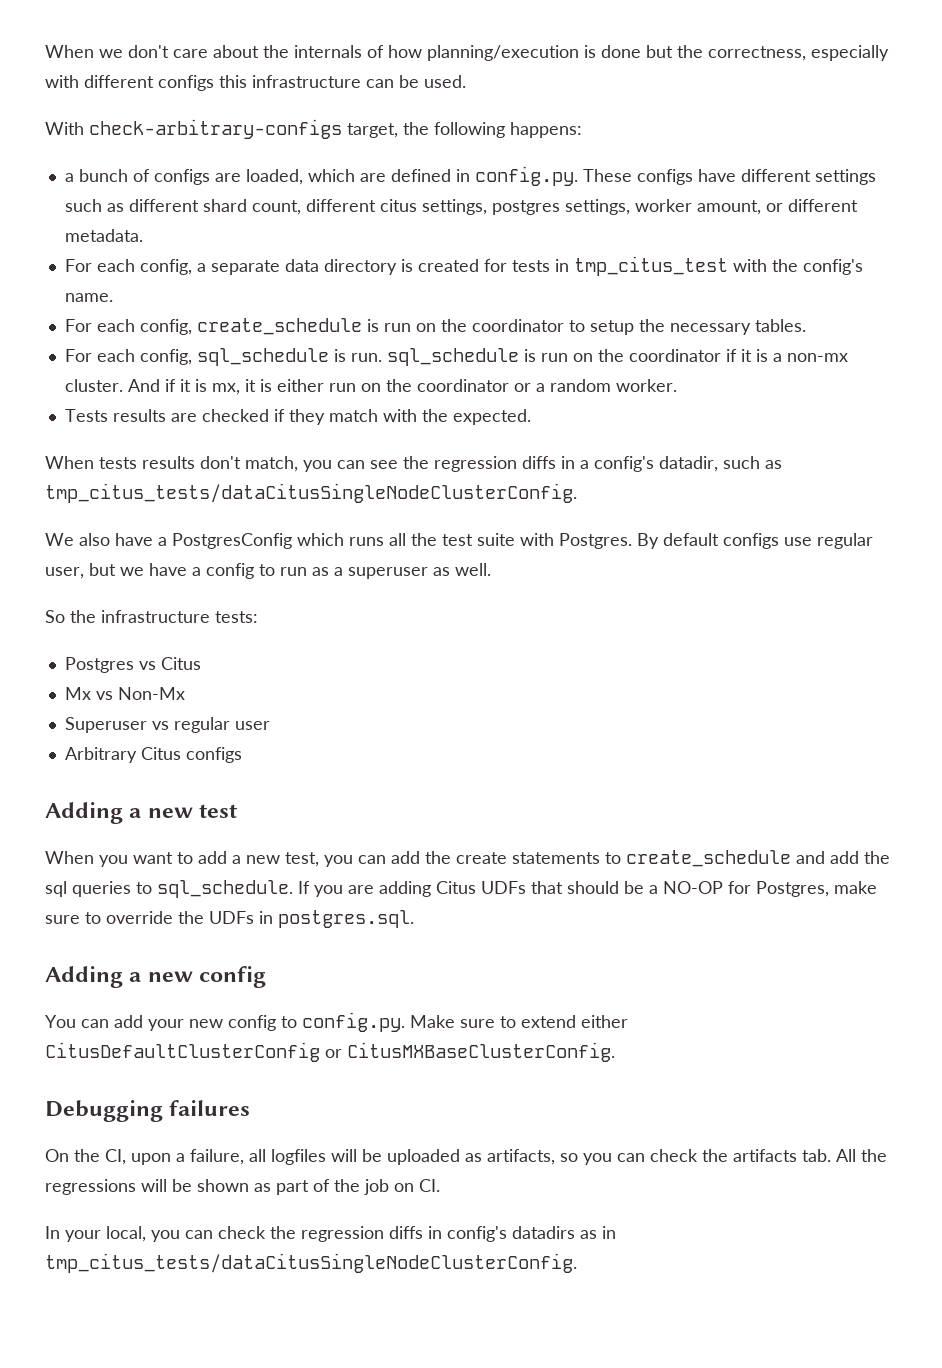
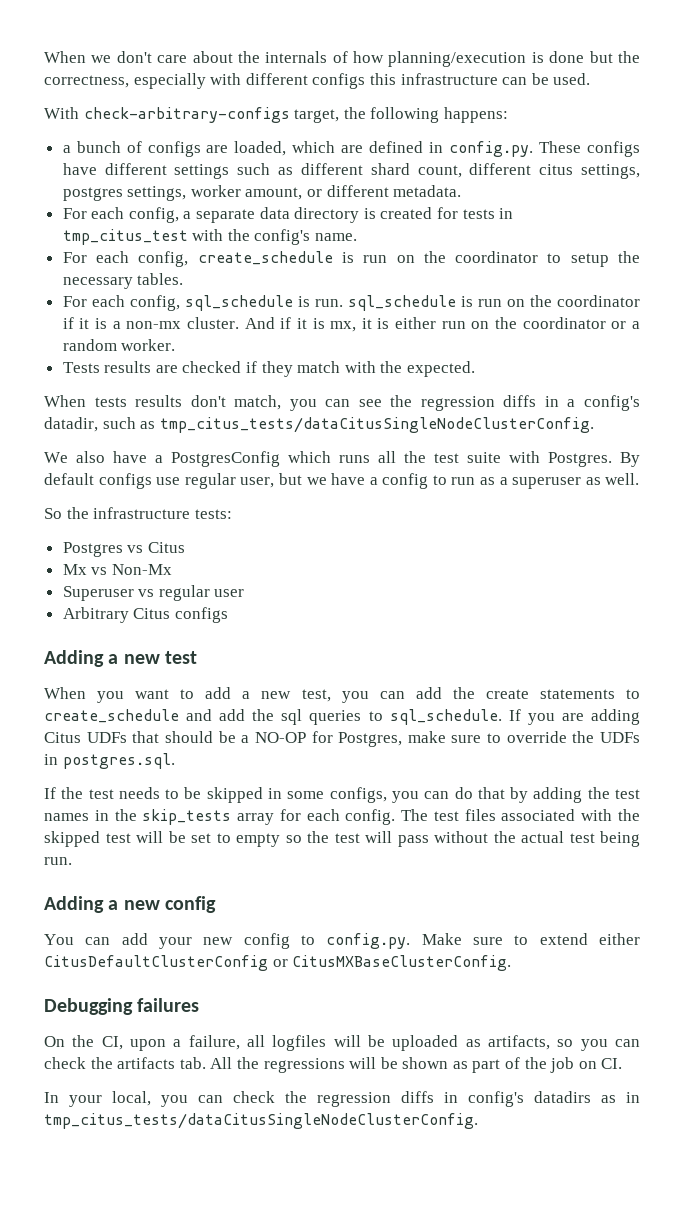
(414, 919) none -> [44,787,640,803] [44,809,640,825] [44,831,640,847] [44,857,72,865] // If the test needs to be skipped in some configs, you can do that by adding the test names in the skip_tests array for each config. The test files associated with the skipped test will be set to empty so the test will pass without the actual test being run.

